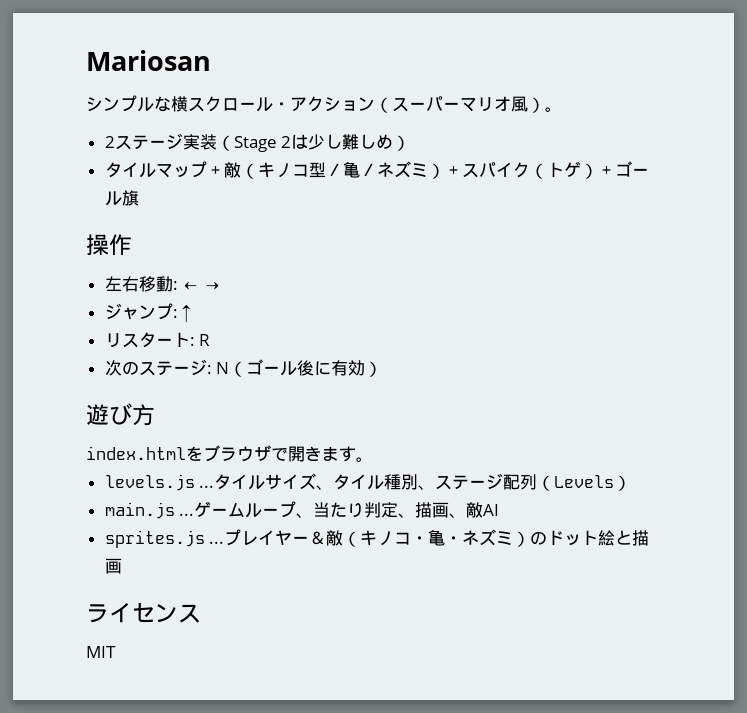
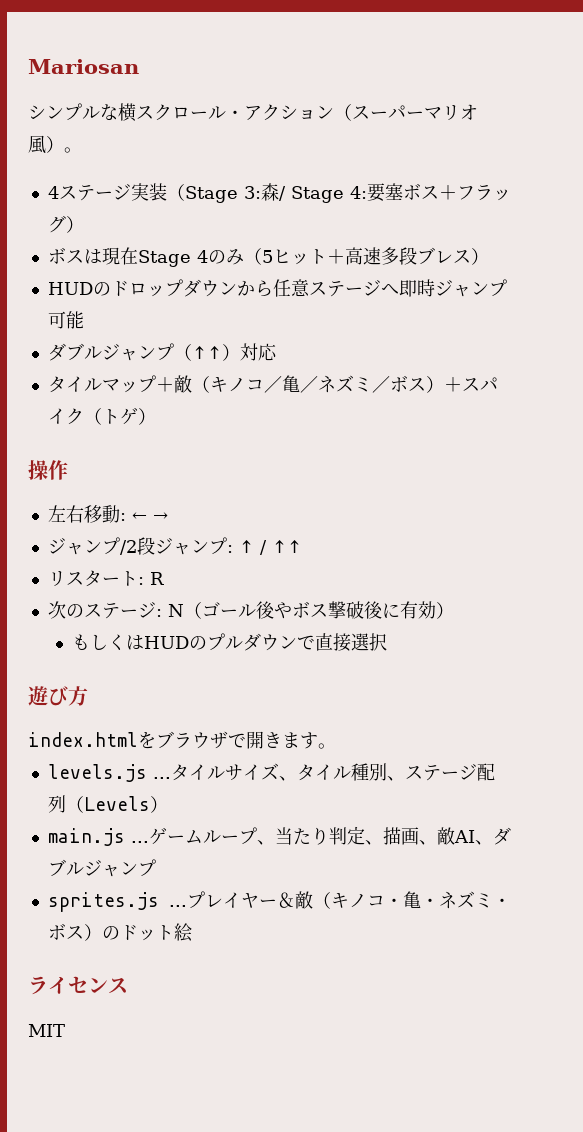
[104,136,115,148] 2 -> [47,186,59,199] 4
[281,134,411,151] 2は少し難しめ） -> [243,183,511,203] [47,215,84,233] [47,247,489,267] [47,279,507,297] [47,311,84,329] [47,343,277,361] 3:森/ Stage 4:要塞ボス＋フラッグ） // ボスは現在Stage 4のみ（5ヒット＋高速多段ブレス） // HUDのドロップダウンから任意ステージへ即時ジャンプ可能 // ダブルジャンプ（↑↑）対応
[308,162,326,178] 型 -> (264, 385) none
(428, 170) none -> [371,375,426,393] ／ボス
[597,161,649,177] [104,190,139,206] ＋ゴール旗 -> (156, 416) none
(173, 311) none -> [119,537,227,555] /2段ジャンプ
(192, 314) none -> [259,540,302,555] / ↑↑
(315, 368) none -> [273,601,383,619] やボス撃破後
(383, 369) none -> [71,633,387,652] // もしくはHUDのプルダウンで直接選択
(500, 510) none -> [475,827,511,845] [47,859,156,877] 、ダブルジャンプ
(514, 538) none -> [493,898,511,907] [47,923,84,940] ・ボス
[615,530,650,546] [104,558,122,574] と描画 -> (193, 932) none

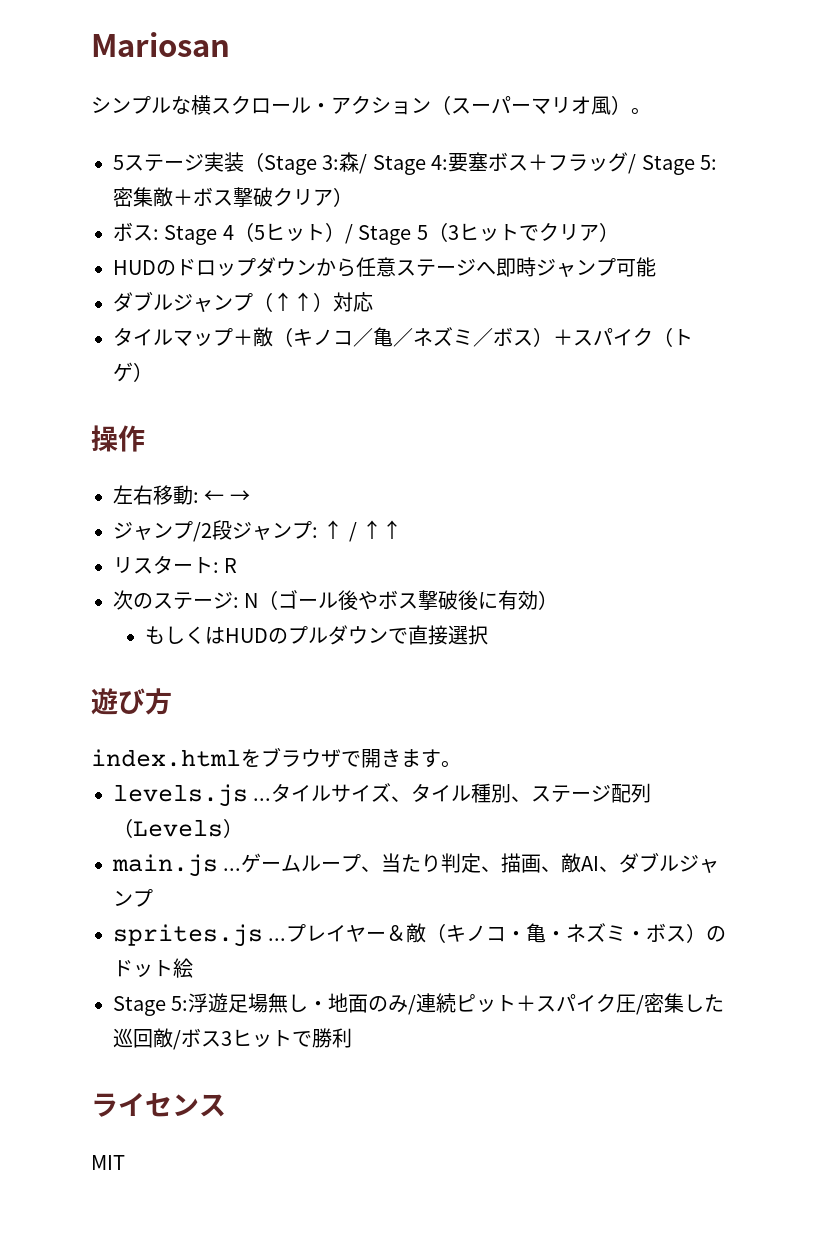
[47,186,59,199] 4 -> [113,155,124,170] 5
(66, 224) none -> [628,154,717,175] [113,187,333,207] / Stage 5:密集敵＋ボス撃破クリア
[83,247,138,265] は現在 -> [153,229,159,240] :
[207,249,244,265] のみ -> (234, 232) none
[326,247,471,265] ＋高速多段ブレス -> [324,222,599,245] ）/ Stage 5（3ヒットでクリア
(193, 932) none -> [113,993,725,1016] [113,1028,352,1050] // Stage 5:浮遊足場無し・地面のみ/連続ピット＋スパイク圧/密集した巡回敵/ボス3ヒットで勝利

